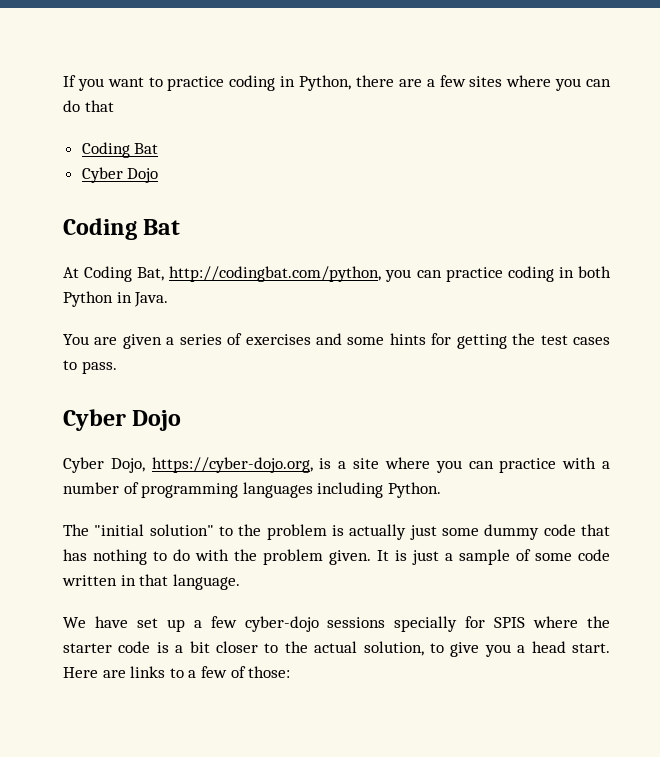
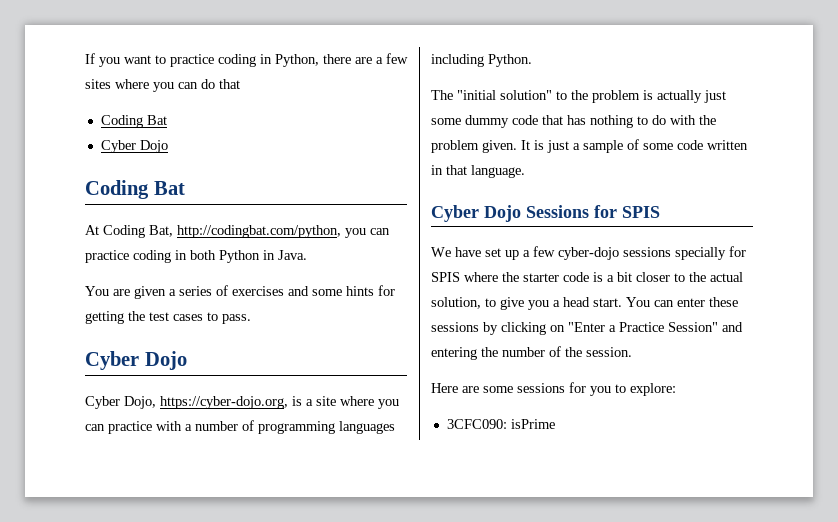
(240, 582) none -> [431,205,660,222] // Cyber Dojo Sessions for SPIS
[63,666,291,678] Here are links to a few of those: -> [626,297,738,307] [431,322,743,335] [431,346,632,360] [431,382,676,396] [446,419,555,429] You can enter these sessions by clicking on "Enter a Practice Session" and entering the number of the session. // Here are some sessions for you to explore: // 3CFC090: isPrime

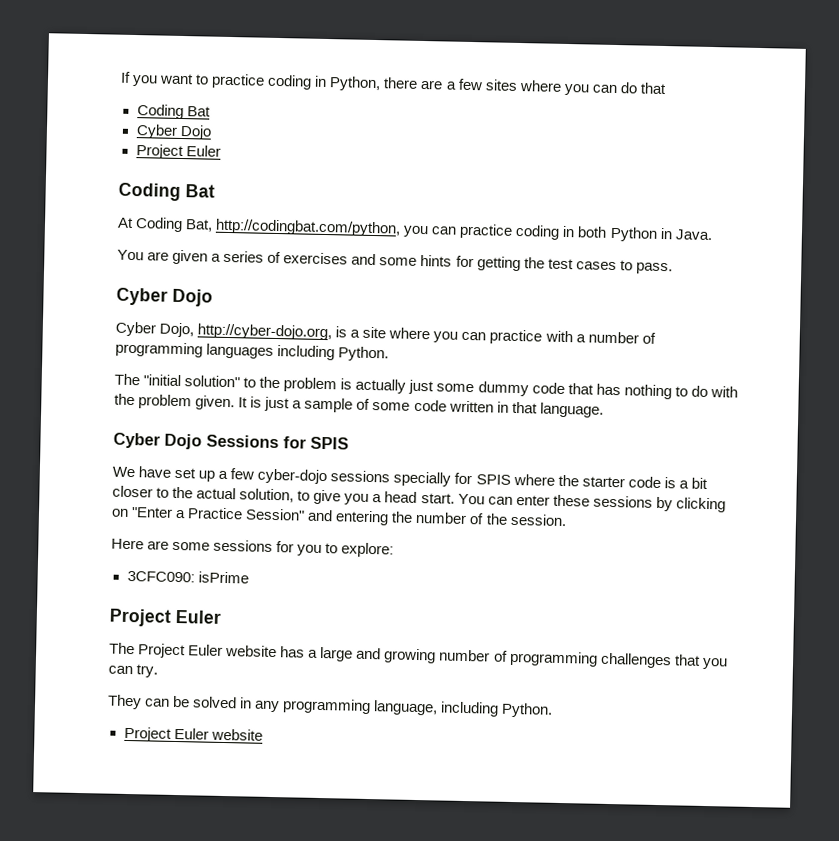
(168, 146) none -> [135,144,221,160] // Project Euler
[160,396,288,409] https://cyber-dojo.org, -> [197,323,333,341] http://cyber-dojo.org,
(555, 424) none -> [109,608,222,627] [109,642,728,670] [108,664,159,678] [107,694,554,718] [123,726,263,742] // Project Euler // The Project Euler website has a large and growing number of programming challenges that you can try. // They can be solved in any programming language, including Python. // Project Euler website

